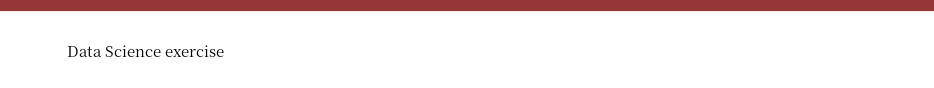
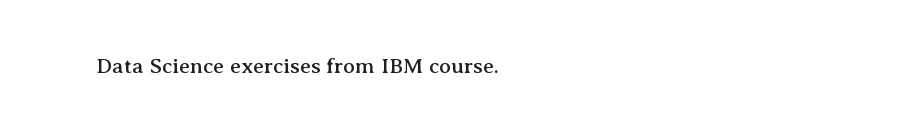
[165,45,225,57] exercise -> [229,58,500,73] exercises from IBM course.

